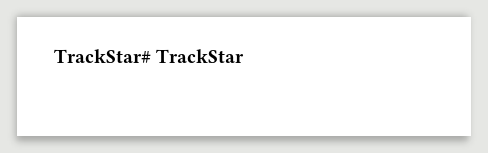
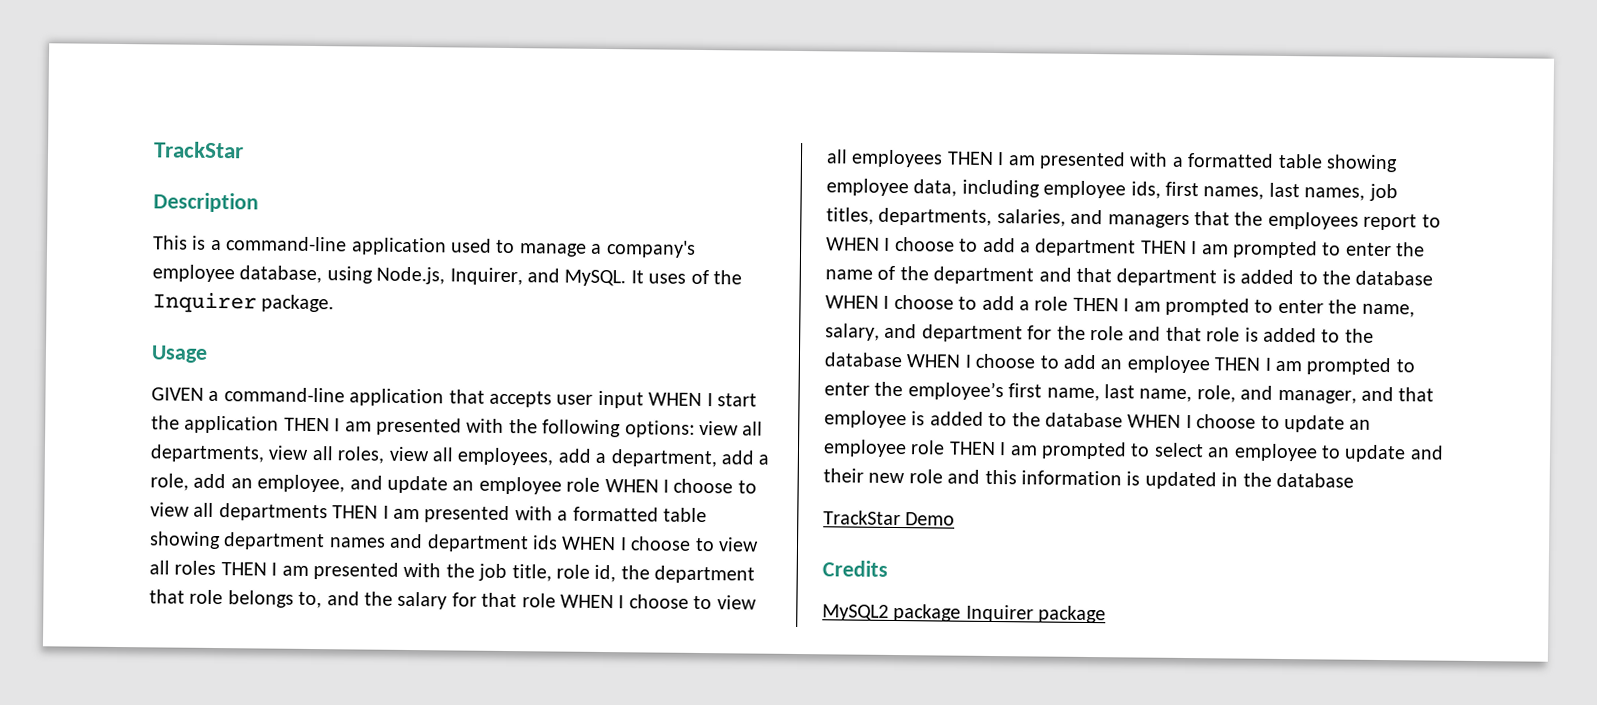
[54,49,245,63] TrackStar# TrackStar -> [153,141,244,159] [153,192,259,213] [153,235,696,258] [152,264,742,287] [152,292,335,314] [151,345,208,363] [151,387,757,409] [151,415,764,438] [150,444,770,468] [150,473,757,495] [150,502,707,524] [149,531,759,553] [149,560,756,584] [149,589,757,610] [826,149,1398,173] [826,178,1398,202] [826,207,1441,231] [826,236,1426,259] [825,265,1434,287] [825,294,1415,318] [825,323,1374,343] [824,352,1415,376] [824,381,1435,404] [824,410,1372,433] [823,439,1444,463] [823,468,1354,490] [823,510,956,526] [822,560,888,577] [822,603,1107,624] TrackStar // Description // This is a command-line application used to manage a company's employee database, using Node.js, Inquirer, and MySQL. It uses of the Inquirer package. // Usage // GIVEN a command-line application that accepts user input WHEN I start the application THEN I am presented with the following options: view all departments, view all roles, view all employees, add a department, add a role, add an employee, and update an employee role WHEN I choose to view all departments THEN I am presented with a formatted table showing department names and department ids WHEN I choose to view all roles THEN I am presented with the job title, role id, the department that role belongs to, and the salary for that role WHEN I choose to view all employees THEN I am presented with a formatted table showing employee data, including employee ids, first names, last names, job titles, departments, salaries, and managers that the employees report to WHEN I choose to add a department THEN I am prompted to enter the name of the department and that department is added to the database WHEN I choose to add a role THEN I am prompted to enter the name, salary, and department for the role and that role is added to the database WHEN I choose to add an employee THEN I am prompted to enter the employee’s first name, last name, role, and manager, and that employee is added to the database WHEN I choose to update an employee role THEN I am prompted to select an employee to update and their new role and this information is updated in the database // TrackStar Demo // Credits // MySQL2 package Inquirer package

